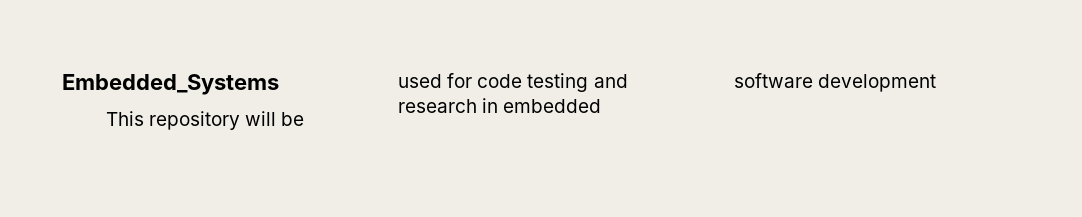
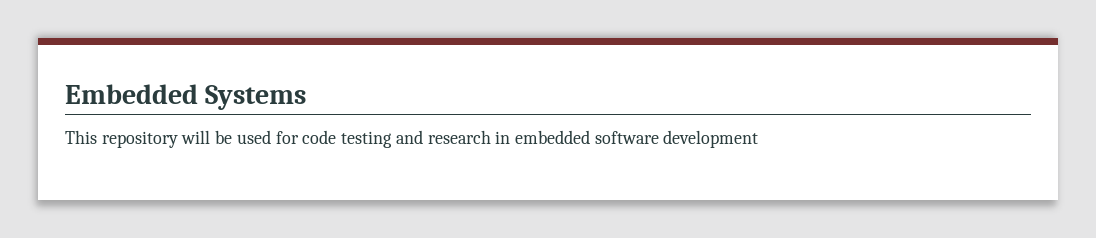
[62,74,279,95] Embedded_Systems -> [65,84,307,110] Embedded Systems

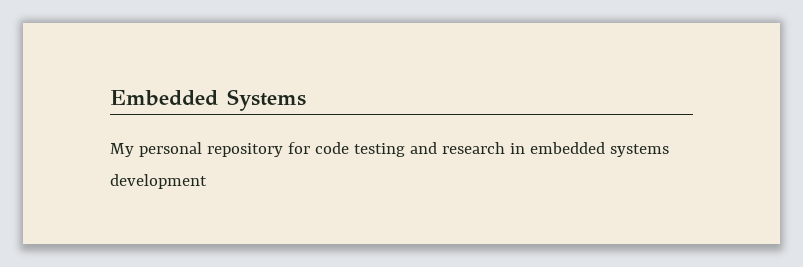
[65,130,271,148] This repository will be used -> [110,142,283,157] My personal repository
[594,131,659,144] software -> [609,144,669,157] systems

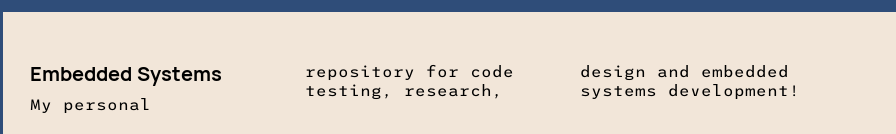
[353,142,525,157] testing and research in -> [305,84,503,100] [580,65,690,81] testing, research, design and
[110,174,207,189] development -> [668,84,800,100] development!

